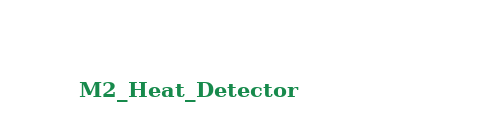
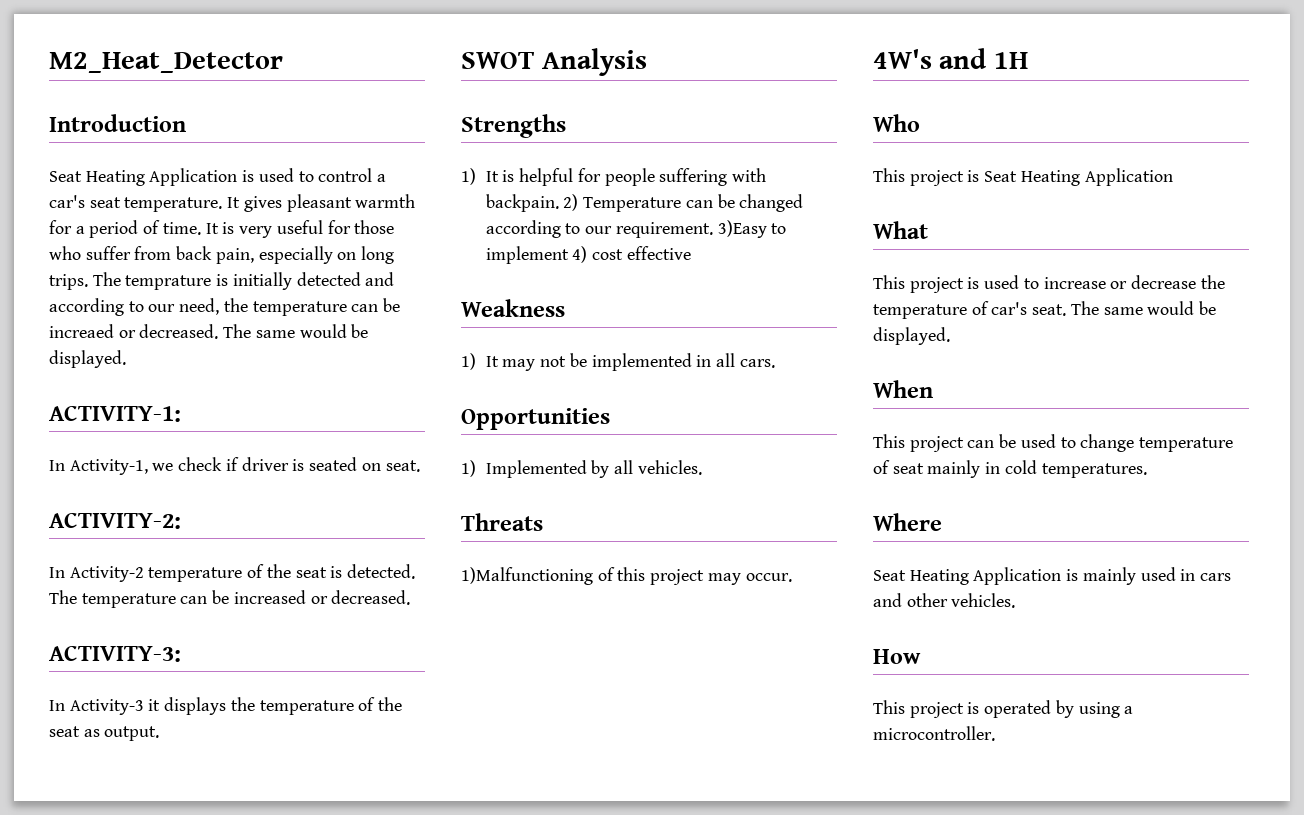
(299, 92) none -> [49,114,186,132] [49,168,387,186] [49,194,416,212] [49,220,395,238] [49,246,395,264] [49,272,395,290] [49,298,401,316] [49,324,369,339] [49,350,126,368] [49,406,181,422] [49,457,420,475] [49,513,181,529] [49,564,416,582] [49,590,411,608] [49,646,181,662] [49,697,403,715] [49,726,160,741] [461,48,648,76] [461,114,566,138] [461,168,766,186] [485,194,804,212] [485,220,787,238] [485,246,691,264] [461,299,565,317] [461,353,775,371] [461,408,610,430] [461,460,702,478] [461,513,543,531] [461,567,792,585] [873,48,1028,69] [873,114,920,132] [873,168,1173,186] [873,221,928,239] [873,275,1225,293] [873,301,1217,319] [873,327,950,345] [873,380,933,398] [873,434,1234,452] [873,460,1147,478] [873,513,942,531] [873,567,1232,585] [873,593,1016,608] [873,649,921,664] [873,700,1134,718] [873,726,995,741] // Introduction // Seat Heating Application is used to control a car's seat temperature. It gives pleasant warmth for a period of time. It is very useful for those who suffer from back pain, especially on long trips. The temprature is initially detected and according to our need, the temperature can be increaed or decreased. The same would be displayed. // ACTIVITY-1: // In Activity-1, we check if driver is seated on seat. // ACTIVITY-2: // In Activity-2 temperature of the seat is detected. The temperature can be increased or decreased. // ACTIVITY-3: // In Activity-3 it displays the temperature of the seat as output. // SWOT Analysis // Strengths // 1) It is helpful for people suffering with backpain. 2) Temperature can be changed according to our requirement. 3)Easy to implement 4) cost effective // Weakness // 1) It may not be implemented in all cars. // Opportunities // 1) Implemented by all vehicles. // Threats // 1)Malfunctioning of this project may occur. // 4W's and 1H // Who // This project is Seat Heating Application // What // This project is used to increase or decrease the temperature of car's seat. The same would be displayed. // When // This project can be used to change temperature of seat mainly in cold temperatures. // Where // Seat Heating Application is mainly used in cars and other vehicles. // How // This project is operated by using a microcontroller.

